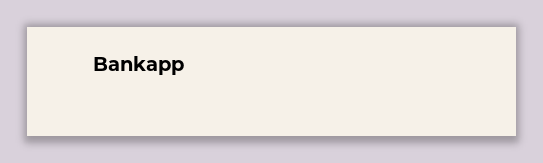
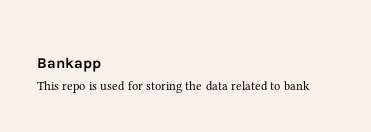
(184, 65) none -> [37,81,310,93] // This repo is used for storing the data related to bank

